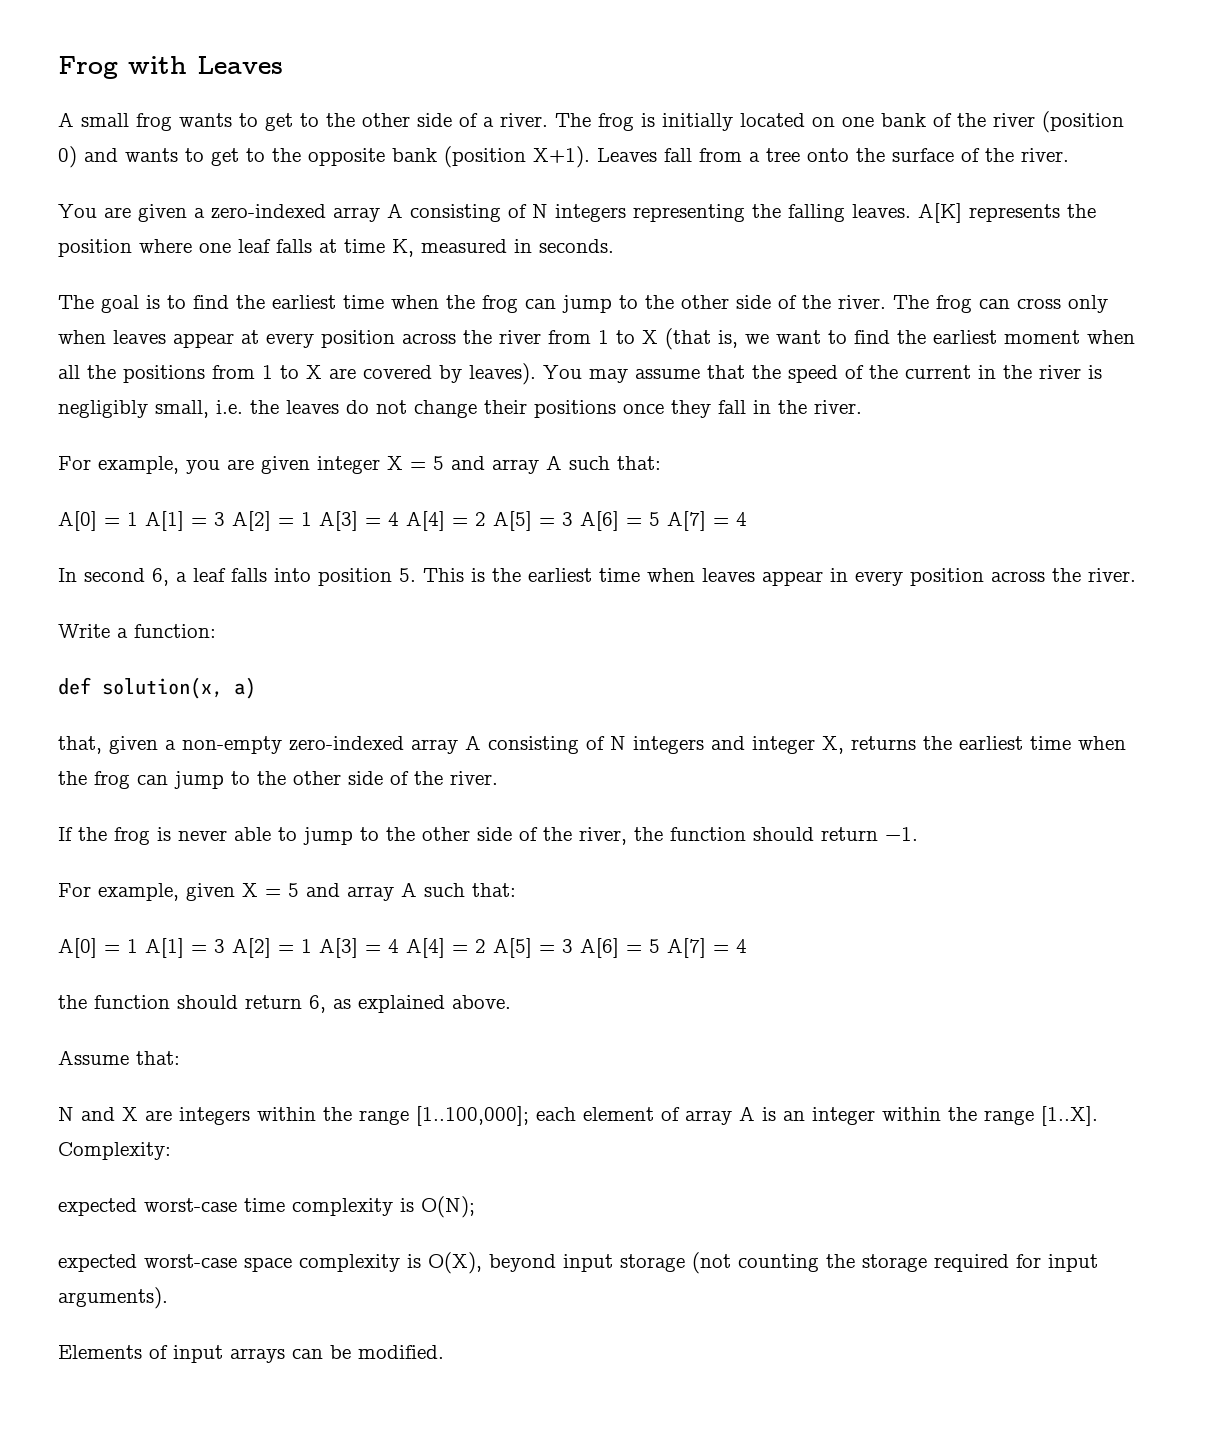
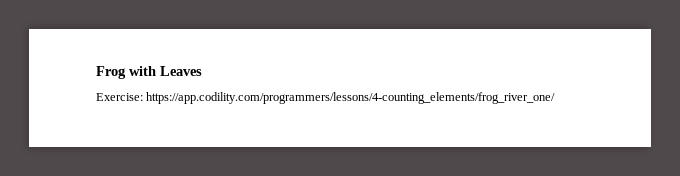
[58,111,1124,133] [58,146,1069,168] [58,203,1096,223] [58,239,614,257] [58,295,1108,313] [58,328,1135,350] [58,363,1102,385] [58,400,862,418] [58,455,661,474] [58,511,747,531] [58,568,1136,586] [58,624,216,638] [58,677,256,699] [58,735,1126,754] [58,771,498,789] [58,827,918,845] [58,882,516,901] [58,938,747,958] [58,995,511,1013] [58,1050,180,1065] [58,1106,1098,1126] [58,1142,171,1160] [58,1196,475,1218] [58,1252,1098,1274] [58,1287,168,1309] [58,1345,444,1363] A small frog wants to get to the other side of a river. The frog is initially located on one bank of the river (position 0) and wants to get to the opposite bank (position X+1). Leaves fall from a tree onto the surface of the river. // You are given a zero-indexed array A consisting of N integers representing the falling leaves. A[K] represents the position where one leaf falls at time K, measured in seconds. // The goal is to find the earliest time when the frog can jump to the other side of the river. The frog can cross only when leaves appear at every position across the river from 1 to X (that is, we want to find the earliest moment when all the positions from 1 to X are covered by leaves). You may assume that the speed of the current in the river is negligibly small, i.e. the leaves do not change their positions once they fall in the river. // For example, you are given integer X = 5 and array A such that: // A[0] = 1 A[1] = 3 A[2] = 1 A[3] = 4 A[4] = 2 A[5] = 3 A[6] = 5 A[7] = 4 // In second 6, a leaf falls into position 5. This is the earliest time when leaves appear in every position across the river. // Write a function: // def solution(x, a) // that, given a non-empty zero-indexed array A consisting of N integers and integer X, returns the earliest time when the frog can jump to the other side of the river. // If the frog is never able to jump to the other side of the river, the function should return −1. // For example, given X = 5 and array A such that: // A[0] = 1 A[1] = 3 A[2] = 1 A[3] = 4 A[4] = 2 A[5] = 3 A[6] = 5 A[7] = 4 // the function should return 6, as explained above. // Assume that: // N and X are integers within the range [1..100,000]; each element of array A is an integer within the range [1..X]. Complexity: // expected worst-case time complexity is O(N); // expected worst-case space complexity is O(X), beyond input storage (not counting the storage required for input arguments). // Elements of input arrays can be modified. -> [96,92,556,104] Exercise: https://app.codility.com/programmers/lessons/4-counting_elements/frog_river_one/

